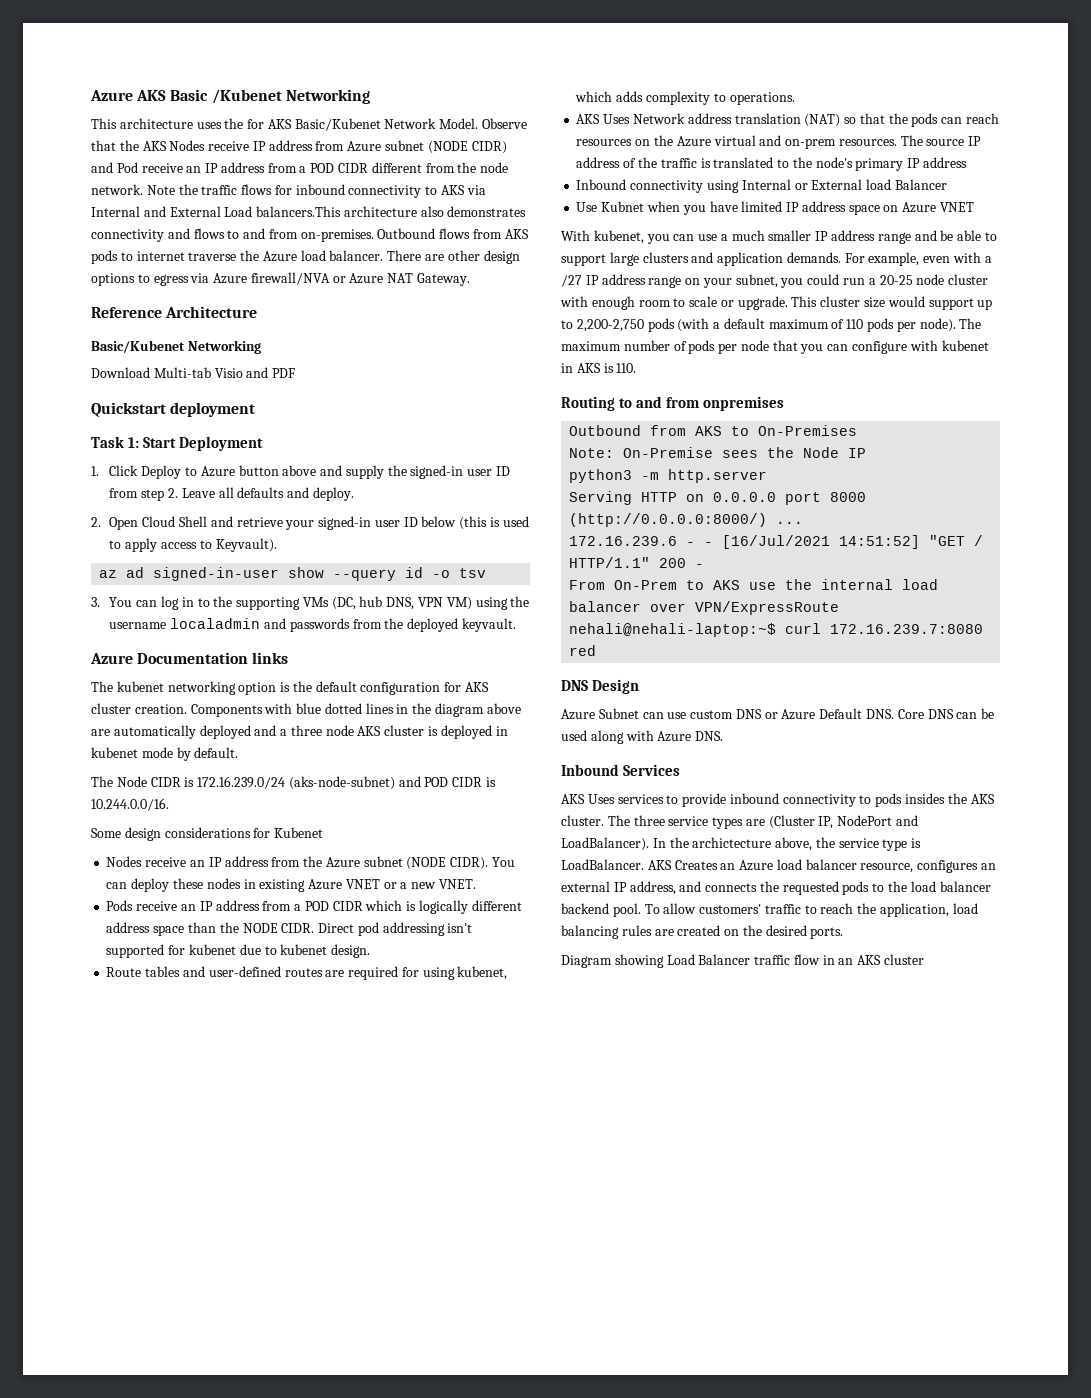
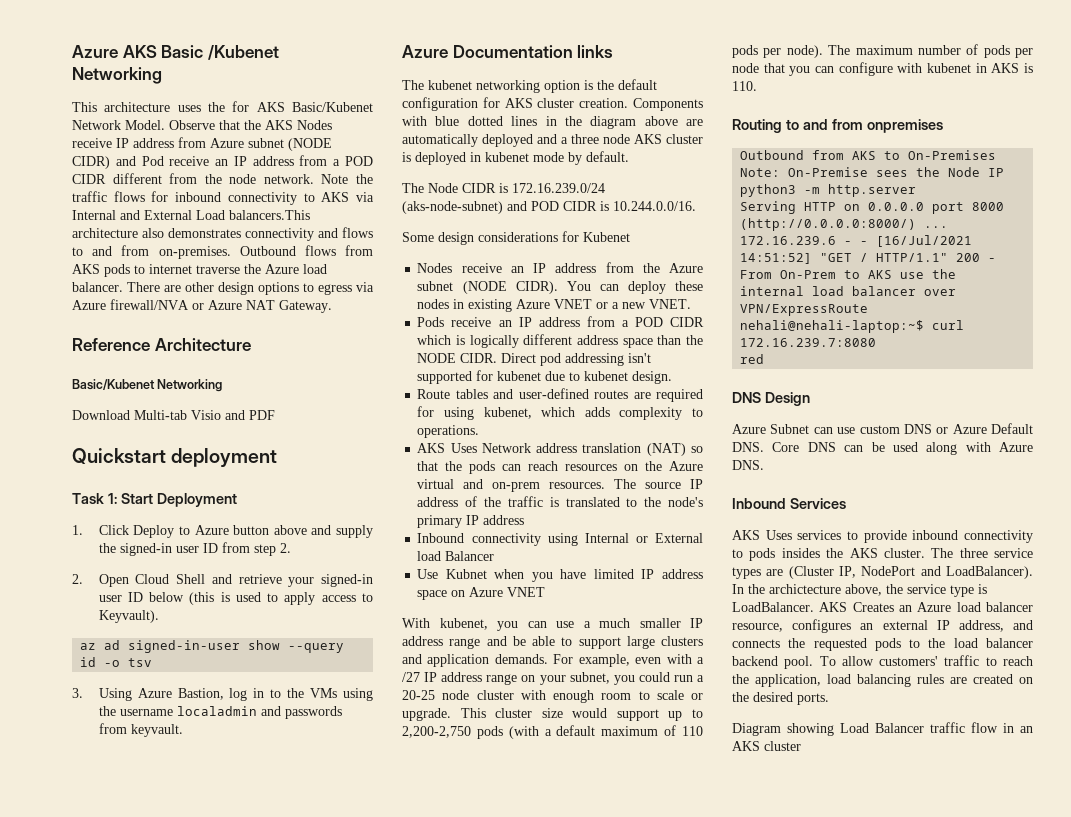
[181,487,354,501] Leave all defaults and deploy. -> (291, 548) none
[109,597,158,607] You can -> [98,688,224,701] Using Azure Bastion,
[236,596,472,610] supporting VMs (DC, hub DNS, VPN VM) -> [310,688,338,698] VMs
[384,618,459,632] the deployed -> (127, 728) none

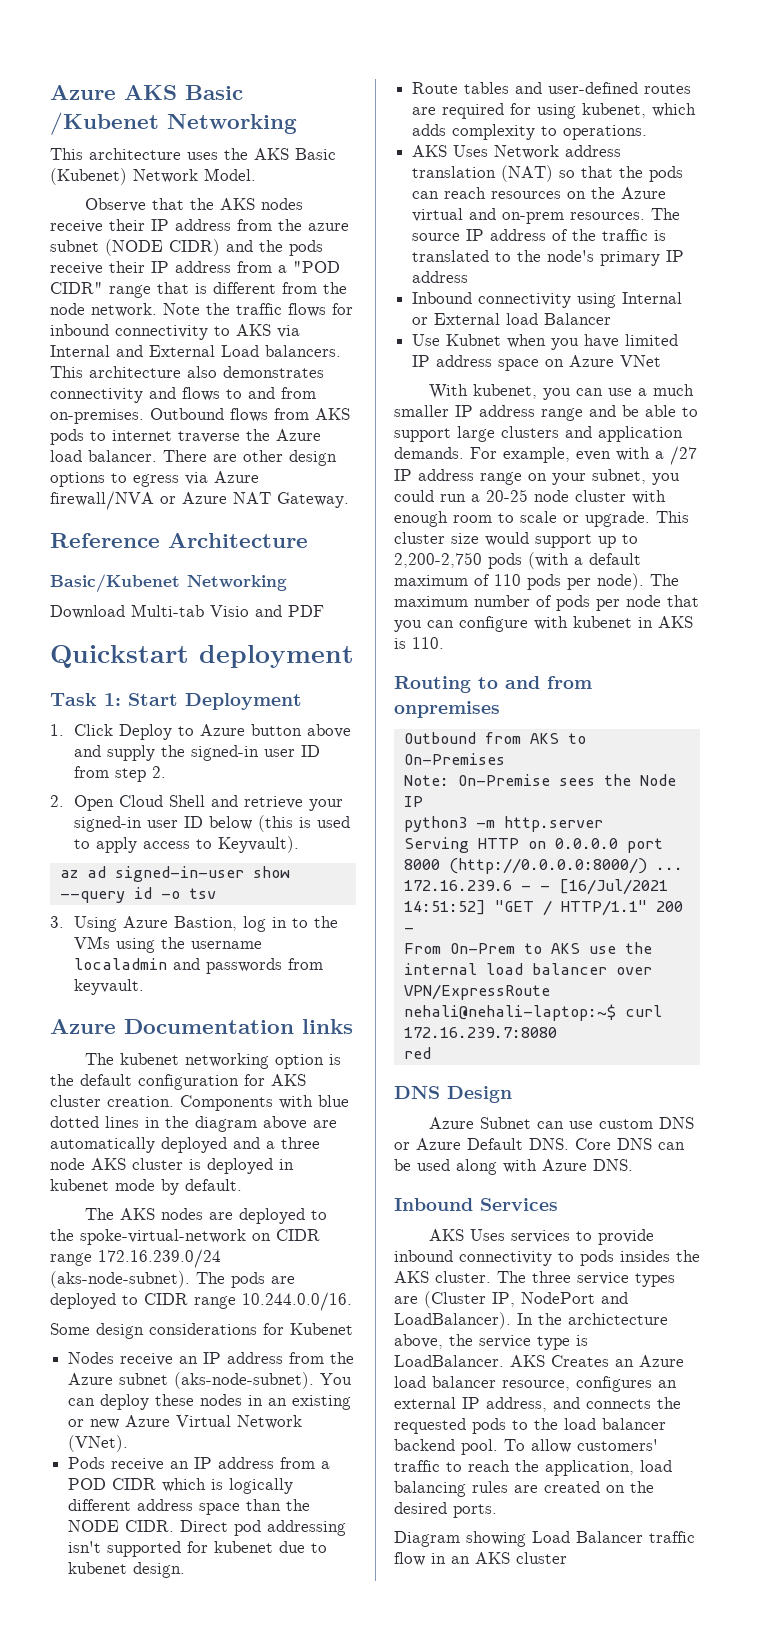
[232,101,374,112] for AKS Basic/Kubenet -> [254,148,336,160] [50,168,127,185] AKS Basic (Kubenet)
(165, 125) none -> (256, 174) //
[297,120,332,130] [72,137,244,148] Nodes receive IP address from Azure -> [260,198,303,210] [50,219,349,233] nodes receive their IP address from the azure
[141,155,373,166] [72,174,106,184] Pod receive an IP address from a POD CIDR -> [259,240,323,256] [50,261,340,275] [50,282,207,298] the pods receive their IP address from a "POD CIDR" range that is
[229,210,310,220] balancers.This -> [265,345,341,357] [50,366,83,378] balancers. This
[428,183,605,193] [402,201,609,214] Node CIDR is 172.16.239.0/24 (aks-node-subnet) and POD CIDR is -> [119,1208,327,1224] [50,1229,320,1245] [50,1249,221,1268] [50,1271,295,1288] [50,1293,236,1309] AKS nodes are deployed to the spoke-virtual-network on CIDR range 172.16.239.0/24 (aks-node-subnet). The pods are deployed to CIDR range
[462,281,558,294] (NODE CIDR). -> [174,1372,315,1389] (aks-node-subnet).
[468,299,692,312] existing Azure VNET or a new VNET. -> [268,1395,352,1410] [68,1415,303,1429] [68,1435,129,1452] an existing or new Azure Virtual Network (VNet).
[507,587,546,597] VNET -> [620,355,662,367] VNet

